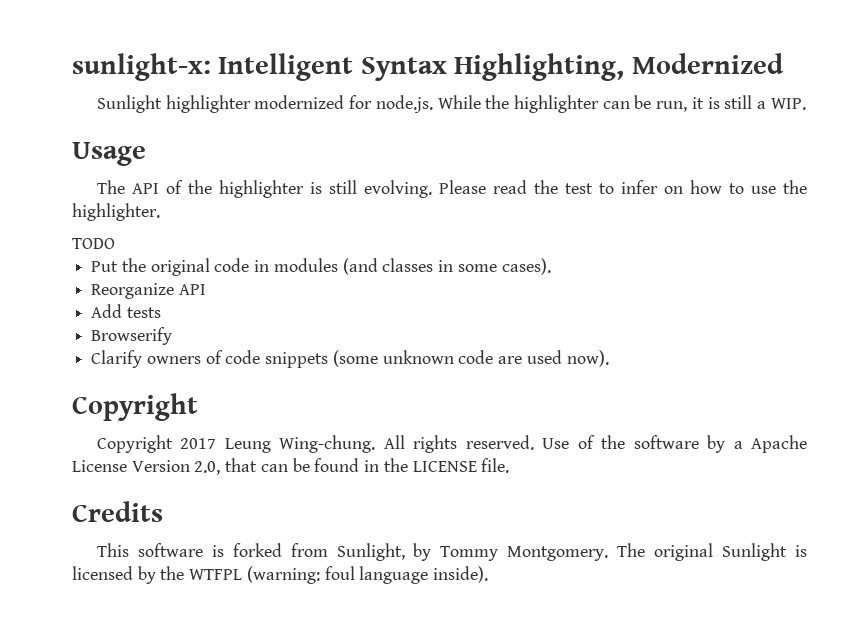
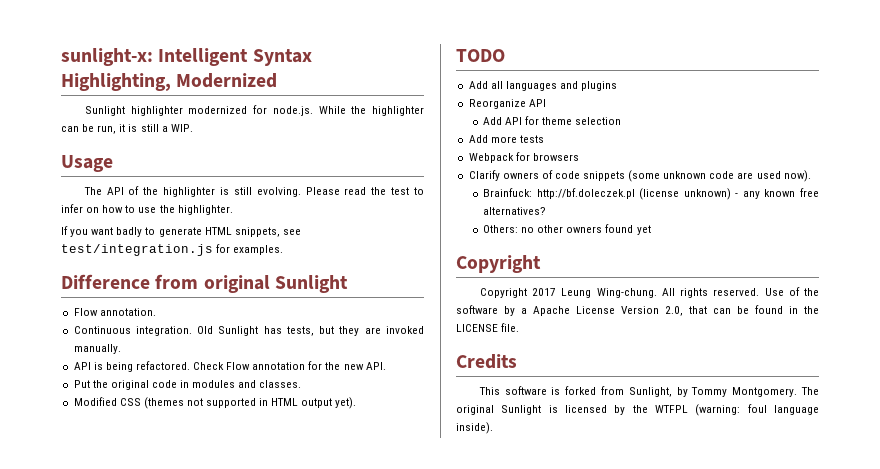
[72,238,115,249] TODO -> [61,226,301,237] [61,244,284,256] [61,274,348,293] [73,308,156,316] [73,326,425,336] [73,344,121,354] [73,361,386,372] If you want badly to generate HTML snippets, see test/integration.js for examples. // Difference from original Sunlight // Flow annotation. // Continuous integration. Old Sunlight has tests, but they are invoked manually. // API is being refactored. Check Flow annotation for the new API.
[342,258,551,275] [91,283,206,299] [91,304,161,318] [91,327,173,345] (and classes in some cases). // Reorganize API // Add tests // Browserify -> [238,380,302,388] [73,397,357,409] [456,49,505,62] [468,81,618,91] [468,99,546,109] [482,116,622,125] [468,135,544,143] [468,152,579,163] and classes. // Modified CSS (themes not supported in HTML output yet). // TODO // Add all languages and plugins // Reorganize API // Add API for theme selection // Add more tests // Webpack for browsers
(609, 358) none -> [482,188,820,200] [482,207,546,215] [482,224,651,235] // Brainfuck: http://bf.doleczek.pl (license unknown) - any known free alternatives? // Others: no other owners found yet

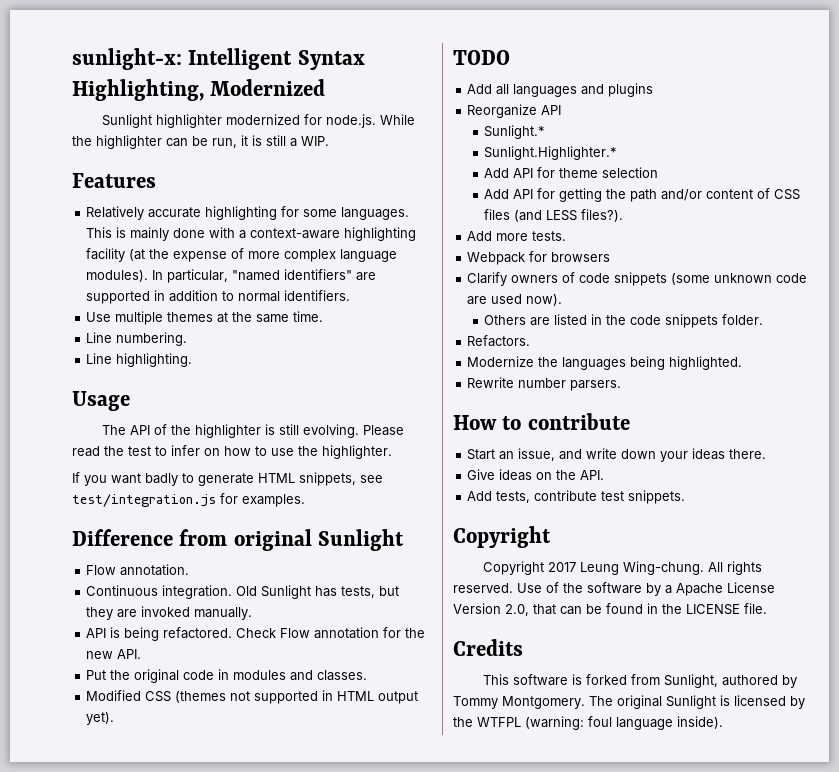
(193, 128) none -> [72,173,156,188] [86,206,410,220] [86,227,417,241] [86,248,398,262] [86,269,377,283] [86,290,351,304] [86,311,324,325] [86,332,188,346] [86,353,193,367] // Features // Relatively accurate highlighting for some languages. This is mainly done with a context-aware highlighting facility (at the expense of more complex language modules). In particular, "named identifiers" are supported in addition to normal identifiers. // Use multiple themes at the same time. // Line numbering. // Line highlighting.
(546, 103) none -> [484,125,546,139] [484,146,618,160] // Sunlight.* // Sunlight.Highlighter.*
(622, 121) none -> [484,188,801,202] [484,209,624,222] // Add API for getting the path and/or content of CSS files (and LESS files?).
[519,135,544,143] tests -> [532,231,567,241] tests.
[482,188,820,200] [482,207,546,215] [482,224,651,235] Brainfuck: http://bf.doleczek.pl (license unknown) - any known free alternatives? // Others: no other owners found yet -> [484,314,764,328] [467,335,531,347] [467,356,743,370] [467,377,622,391] [453,413,630,430] [467,448,767,462] [467,469,605,481] [467,490,686,504] Others are listed in the code snippets folder. // Refactors. // Modernize the languages being highlighted. // Rewrite number parsers. // How to contribute // Start an issue, and write down your ideas there. // Give ideas on the API. // Add tests, contribute test snippets.
(672, 392) none -> [722,675,779,686] authored

